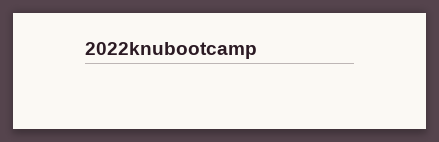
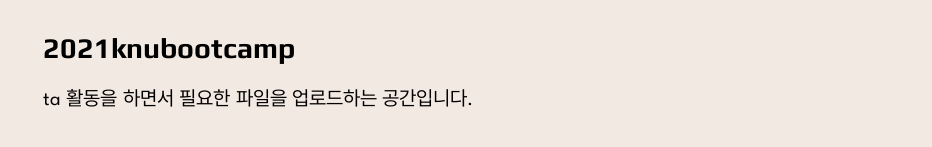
[85,42,257,59] 2022knubootcamp -> [43,38,295,64] [43,89,474,107] 2021knubootcamp // ta 활동을 하면서 필요한 파일을 업로드하는 공간입니다.

